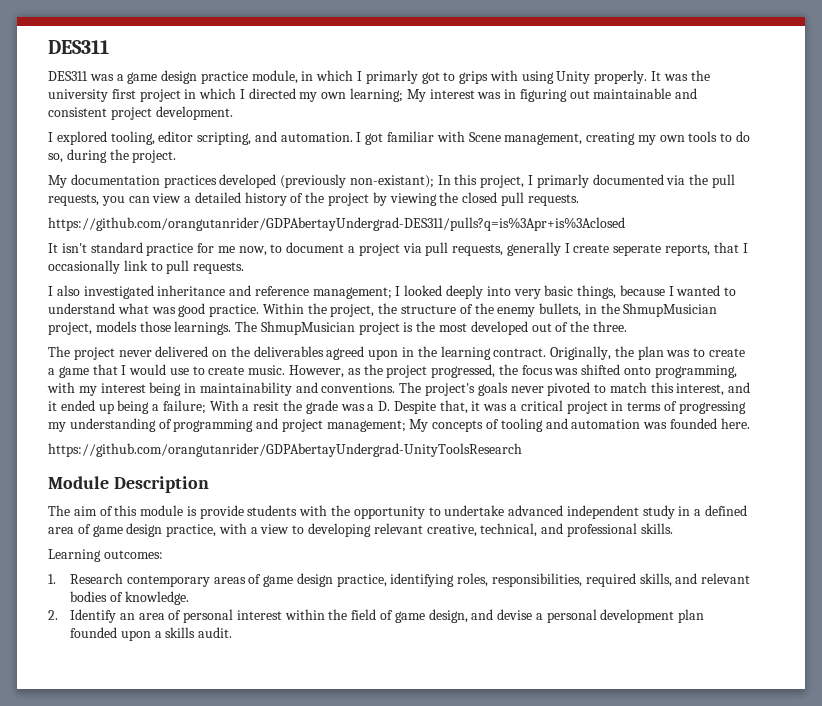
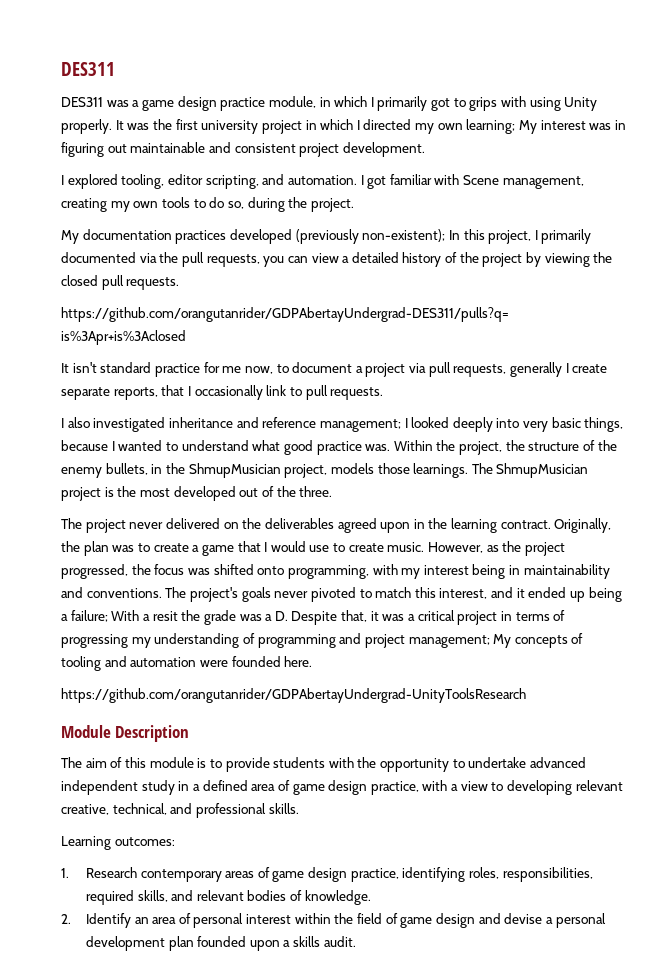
[365,70,418,84] primarly -> [377,96,428,111] primarily
[48,89,136,102] university first -> [175,119,259,134] first university
[349,175,434,188] non-existant); -> [362,229,446,242] non-existent);
[536,174,589,188] primarly -> [541,229,592,244] primarily
[613,244,662,256] seperate -> [61,387,110,400] separate
[151,303,260,317] was good practice. -> [283,440,391,455] good practice was.
[643,422,668,429] was -> [199,660,228,667] were
(197, 511) none -> [209,759,222,768] to
[428,609,468,623] design, -> [435,913,475,928] design

